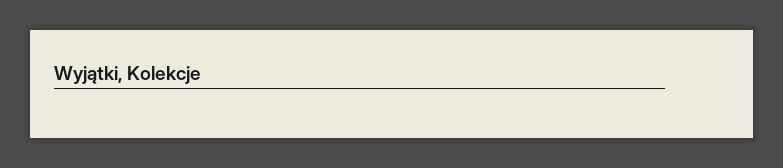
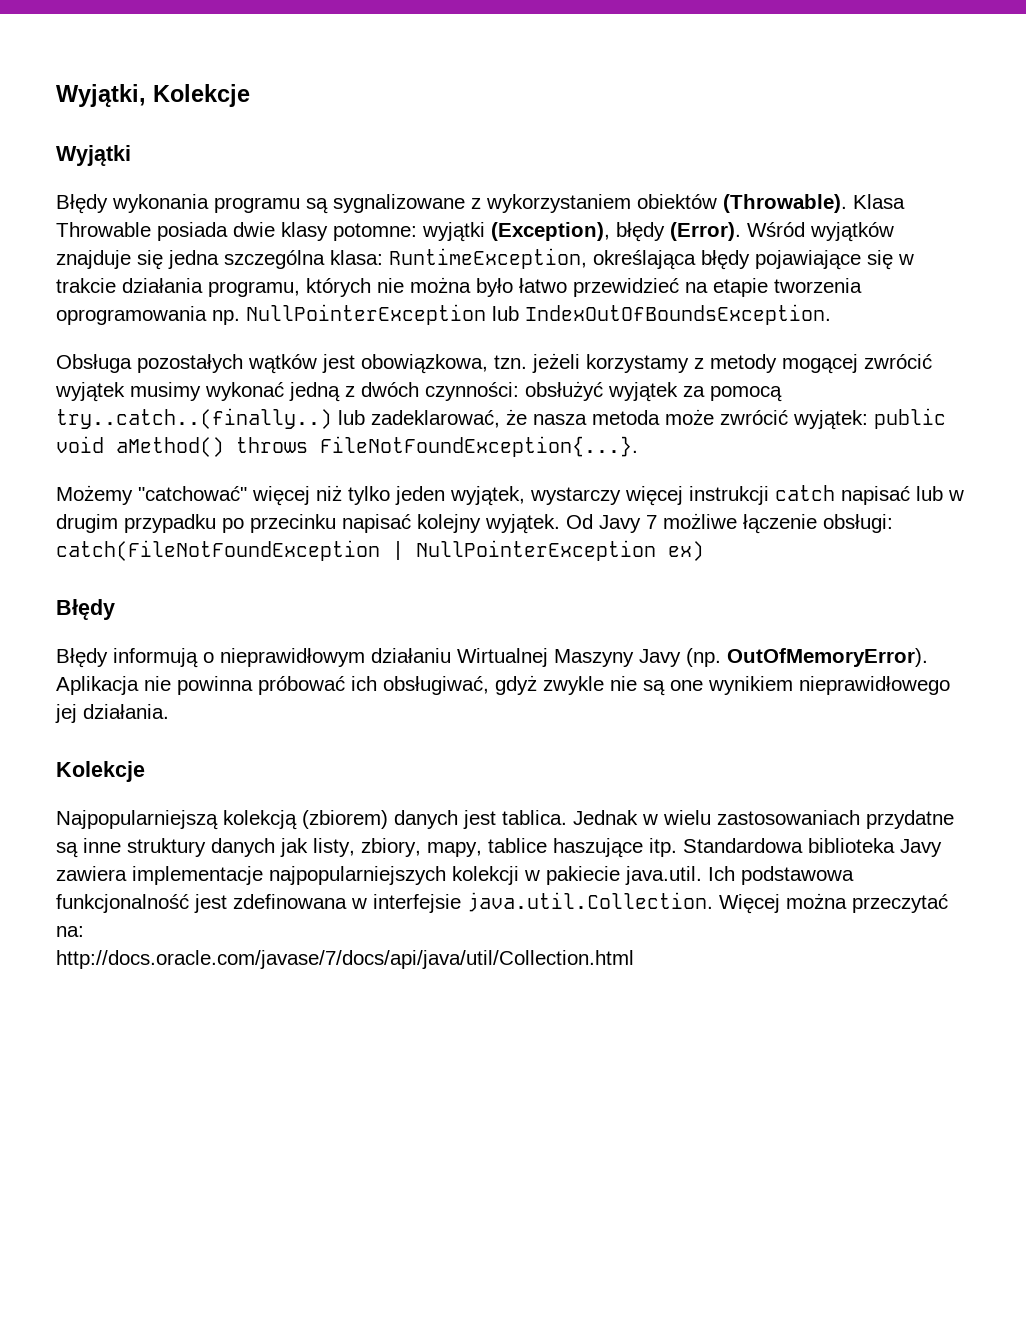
(202, 75) none -> [56,145,131,166] [56,194,905,214] [56,222,894,242] [56,248,914,270] [56,277,862,297] [56,304,831,325] [56,353,932,374] [55,381,782,402] [56,408,946,430] [56,436,638,457] [56,485,964,506] [56,513,893,534] [56,540,704,561] [56,599,115,620] [56,648,928,668] [56,675,950,696] [55,704,169,723] [56,761,145,782] [56,810,954,830] [56,838,942,858] [56,866,854,885] [56,892,948,914] [56,926,84,937] [56,950,634,969] // Wyjątki // Błędy wykonania programu są sygnalizowane z wykorzystaniem obiektów (Throwable). Klasa Throwable posiada dwie klasy potomne: wyjątki (Exception), błędy (Error). Wśród wyjątków znajduje się jedna szczególna klasa: RuntimeException, określająca błędy pojawiające się w trakcie działania programu, których nie można było łatwo przewidzieć na etapie tworzenia oprogramowania np. NullPointerException lub IndexOutOfBoundsException. // Obsługa pozostałych wątków jest obowiązkowa, tzn. jeżeli korzystamy z metody mogącej zwrócić wyjątek musimy wykonać jedną z dwóch czynności: obsłużyć wyjątek za pomocą try..catch..(finally..) lub zadeklarować, że nasza metoda może zwrócić wyjątek: public void aMethod() throws FileNotFoundException{...}. // Możemy "catchować" więcej niż tylko jeden wyjątek, wystarczy więcej instrukcji catch napisać lub w drugim przypadku po przecinku napisać kolejny wyjątek. Od Javy 7 możliwe łączenie obsługi: catch(FileNotFoundException | NullPointerException ex) // Błędy // Błędy informują o nieprawidłowym działaniu Wirtualnej Maszyny Javy (np. OutOfMemoryError). Aplikacja nie powinna próbować ich obsługiwać, gdyż zwykle nie są one wynikiem nieprawidłowego jej działania. // Kolekcje // Najpopularniejszą kolekcją (zbiorem) danych jest tablica. Jednak w wielu zastosowaniach przydatne są inne struktury danych jak listy, zbiory, mapy, tablice haszujące itp. Standardowa biblioteka Javy zawiera implementacje najpopularniejszych kolekcji w pakiecie java.util. Ich podstawowa funkcjonalność jest zdefinowana w interfejsie java.util.Collection. Więcej można przeczytać na: // http://docs.oracle.com/javase/7/docs/api/java/util/Collection.html

